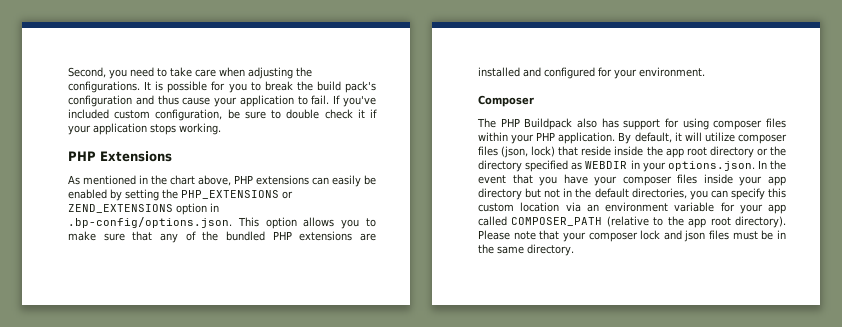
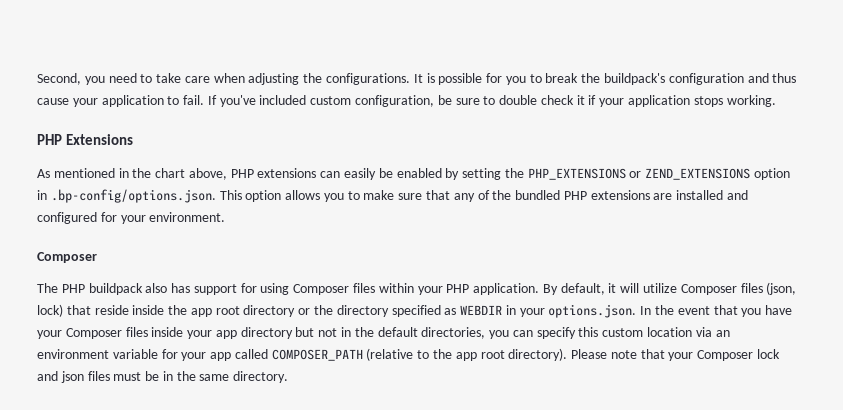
[316,81,376,93] build pack's -> [604,73,666,85] buildpack's
[524,118,573,130] Buildpack -> [88,283,143,295] buildpack
[713,120,763,130] composer -> [293,284,350,295] Composer
[738,134,787,144] composer -> [680,284,737,295] Composer
[622,176,672,186] composer -> [65,328,122,339] Composer
[588,232,638,242] composer -> [697,350,754,361] Composer

